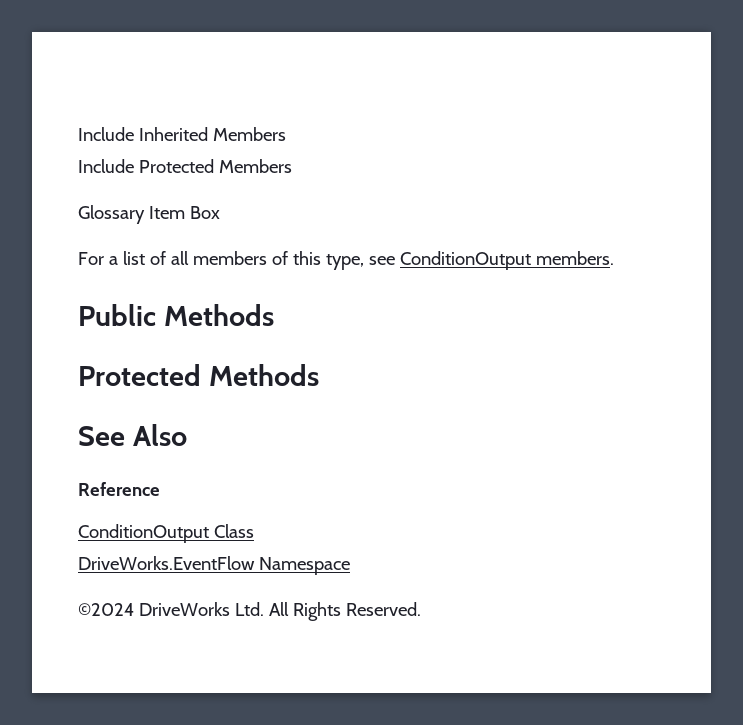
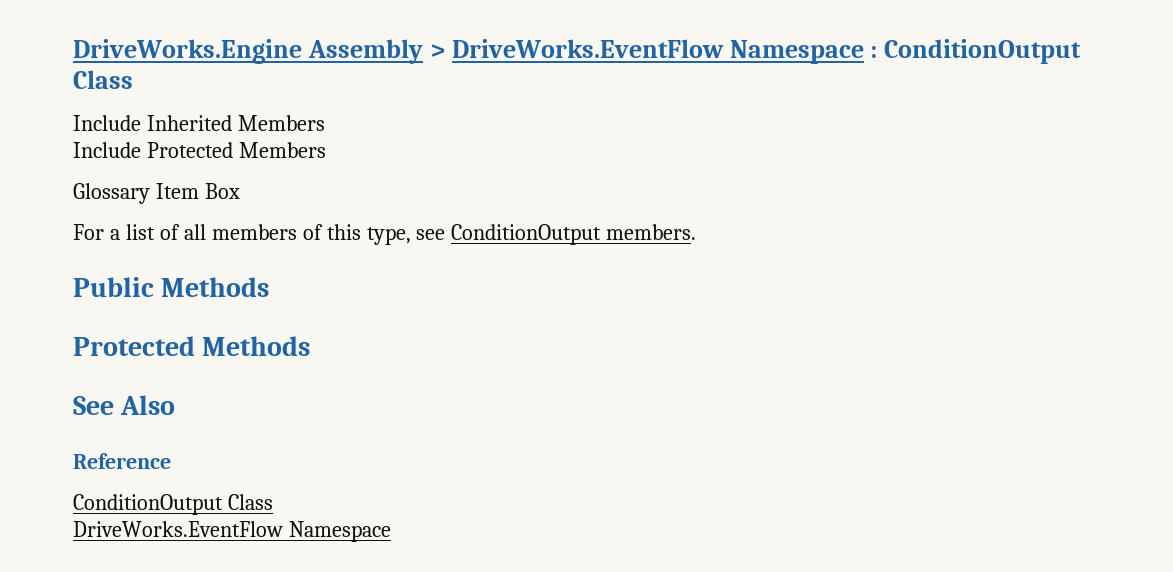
(78, 134) none -> [73,39,1082,64] [73,70,133,89] DriveWorks.Engine Assembly > DriveWorks.EventFlow Namespace : ConditionOutput Class //
[78,602,421,621] // ©2024 DriveWorks Ltd. All Rights Reserved. -> (391, 531) none

